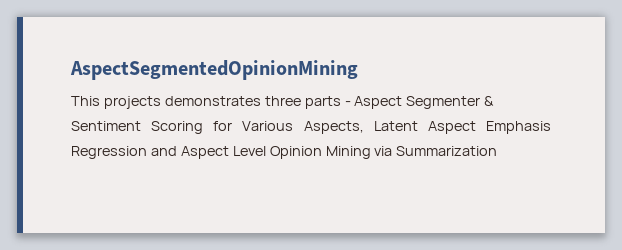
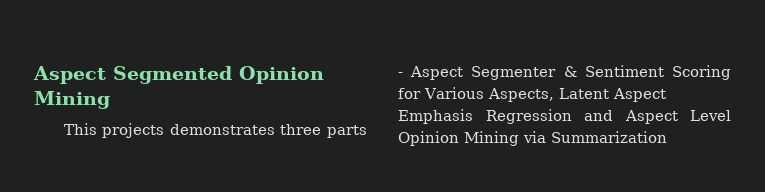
[70,60,358,80] AspectSegmentedOpinionMining -> [33,66,324,84] [34,91,110,109] Aspect Segmented Opinion Mining

